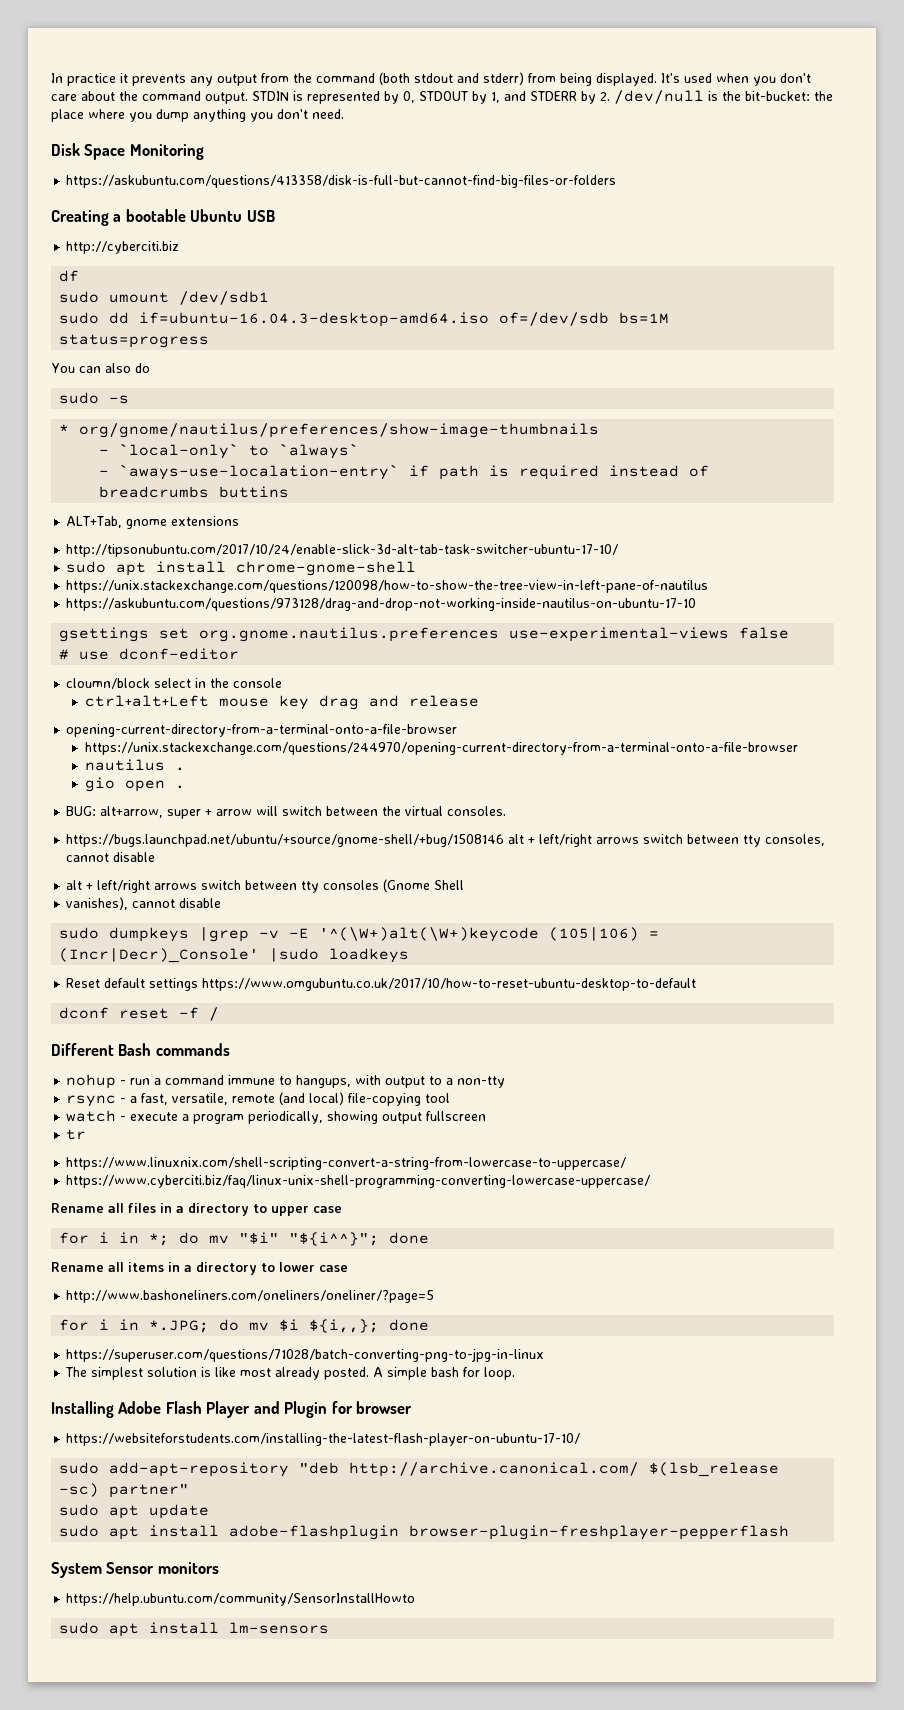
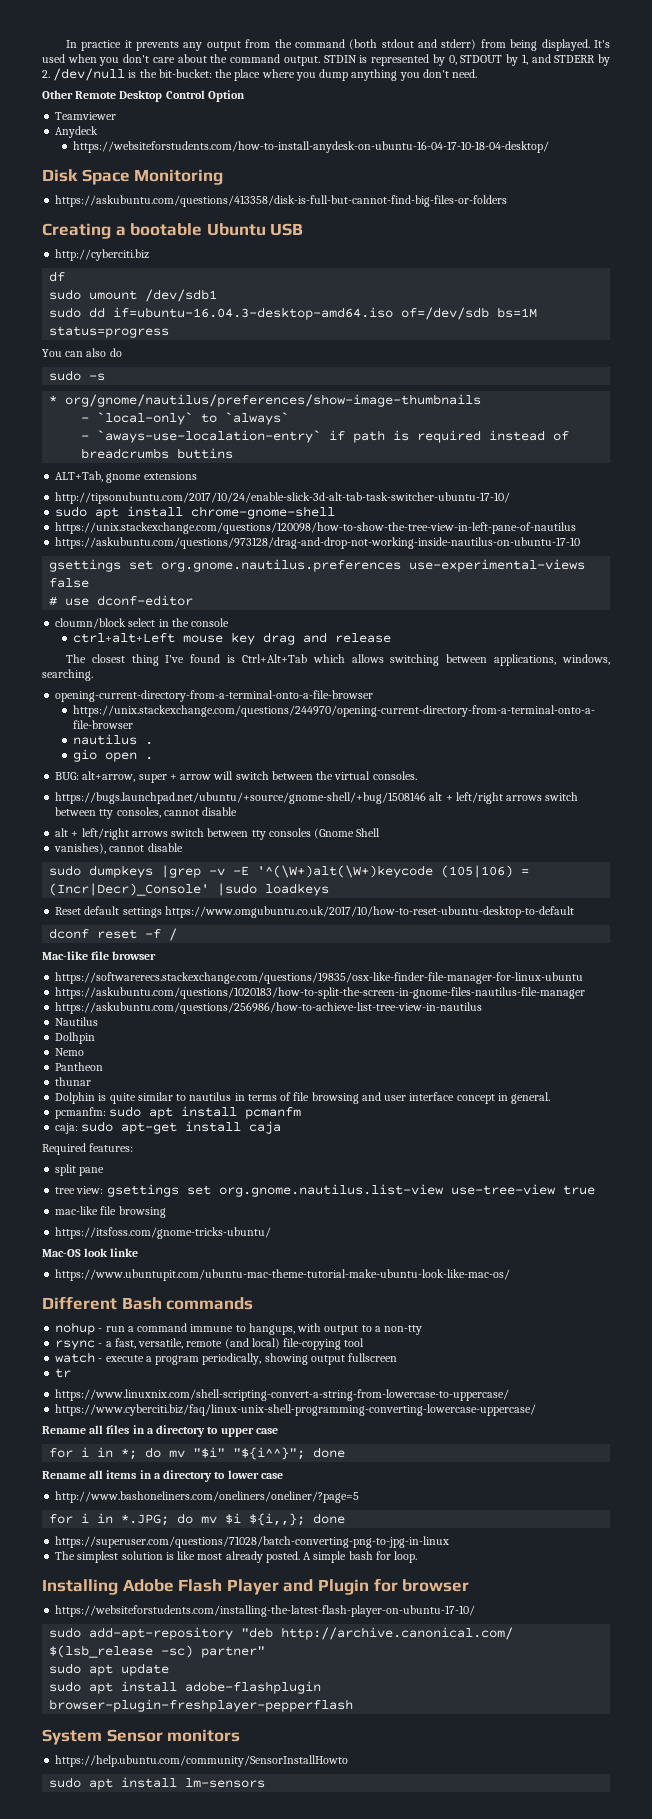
(344, 114) none -> [42,90,245,102] [55,112,117,120] [55,126,99,138] [73,141,550,153] // Other Remote Desktop Control Option // Teamviewer // Anydeck // https://websiteforstudents.com/how-to-install-anydesk-on-ubuntu-16-04-17-10-18-04-desktop/
(479, 701) none -> [65,654,610,666] [42,669,93,681] // The closest thing I've found is Ctrl+Alt+Tab which allows switching between applications, windows, searching.
(220, 1014) none -> [42,951,157,960] [55,972,584,984] [55,987,586,999] [55,1002,483,1014] [55,1017,99,1026] [55,1032,96,1044] [55,1048,85,1056] [55,1062,104,1071] [55,1077,92,1086] [55,1092,551,1104] [55,1106,302,1119] [55,1121,282,1134] [42,1143,134,1155] [55,1164,105,1176] [55,1184,595,1197] [55,1206,166,1218] [55,1227,272,1239] [42,1248,139,1257] [55,1269,511,1281] // Mac-like file browser // https://softwarerecs.stackexchange.com/questions/19835/osx-like-finder-file-manager-for-linux-ubuntu // https://askubuntu.com/questions/1020183/how-to-split-the-screen-in-gnome-files-nautilus-file-manager // https://askubuntu.com/questions/256986/how-to-achieve-list-tree-view-in-nautilus // Nautilus // Dolhpin // Nemo // Pantheon // thunar // Dolphin is quite similar to nautilus in terms of file browsing and user interface concept in general. // pcmanfm: sudo apt install pcmanfm // caja: sudo apt-get install caja // Required features: // split pane // tree view: gsettings set org.gnome.nautilus.list-view use-tree-view true // mac-like file browsing // https://itsfoss.com/gnome-tricks-ubuntu/ // Mac-OS look linke // https://www.ubuntupit.com/ubuntu-mac-theme-tutorial-make-ubuntu-look-like-mac-os/

